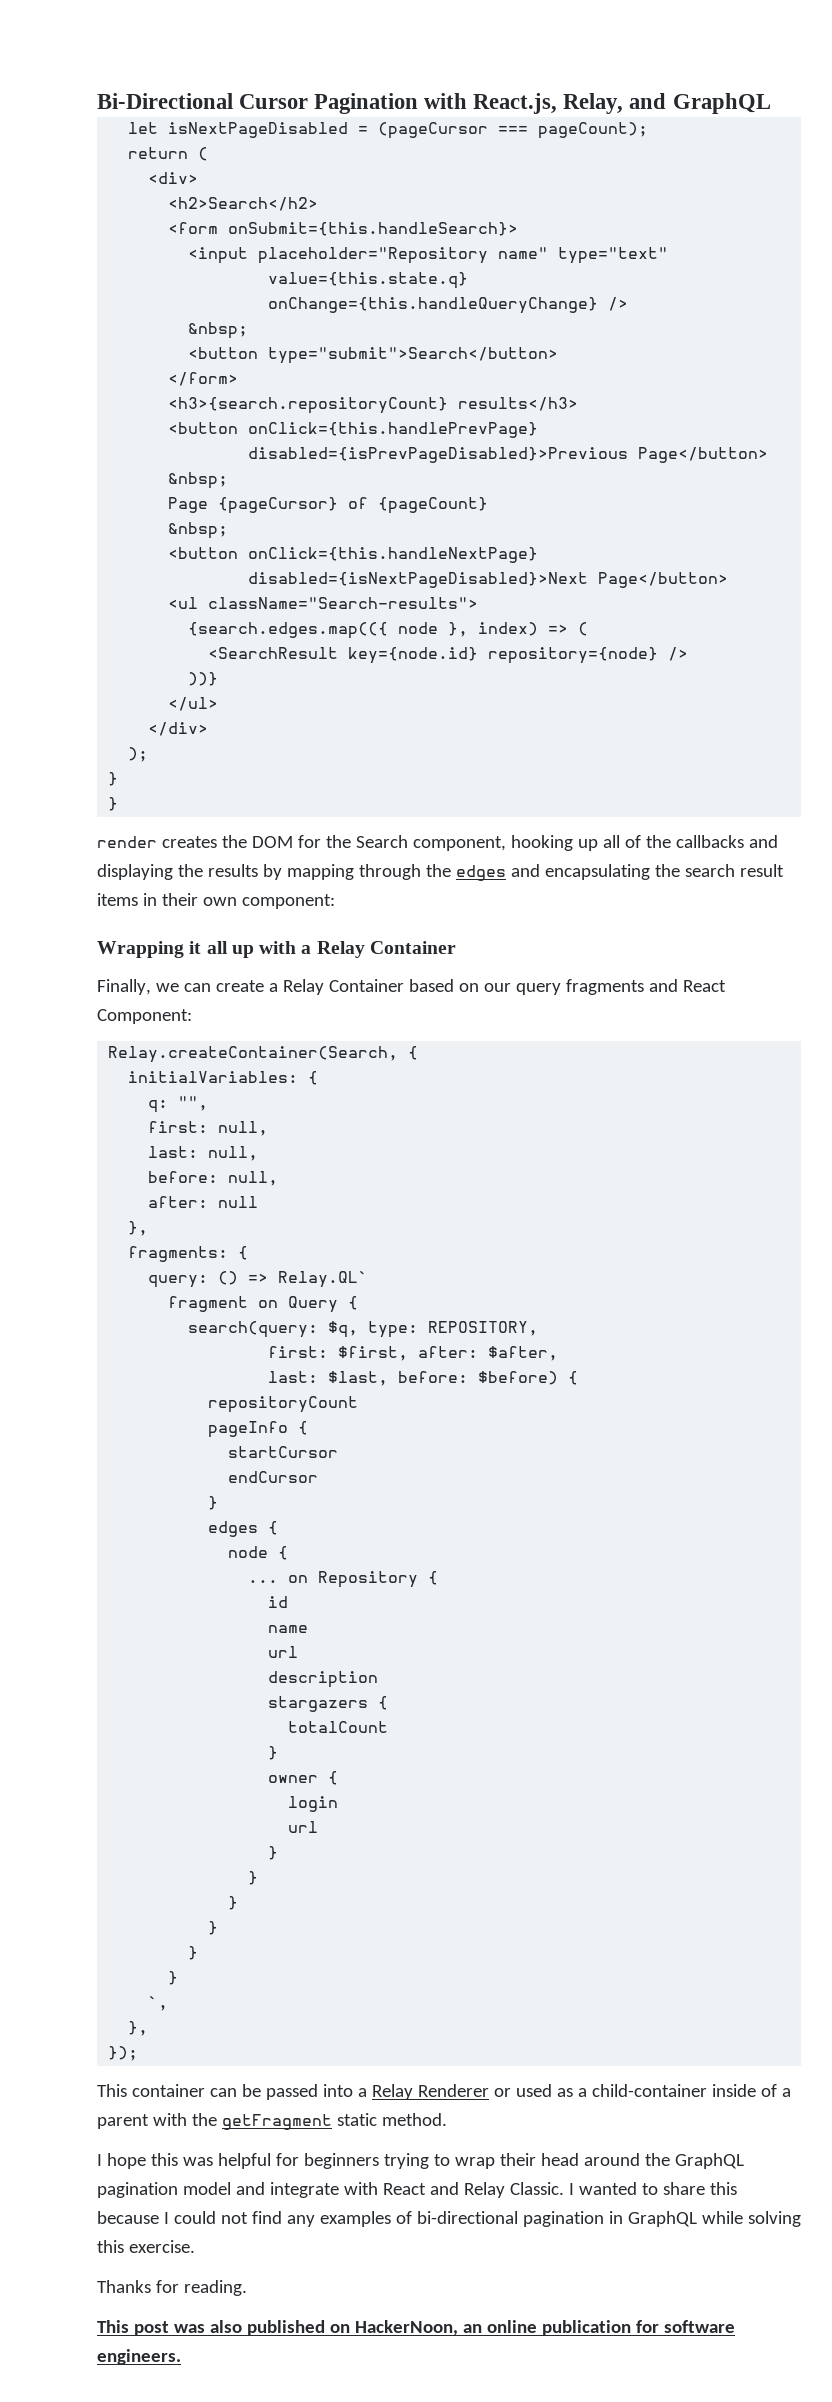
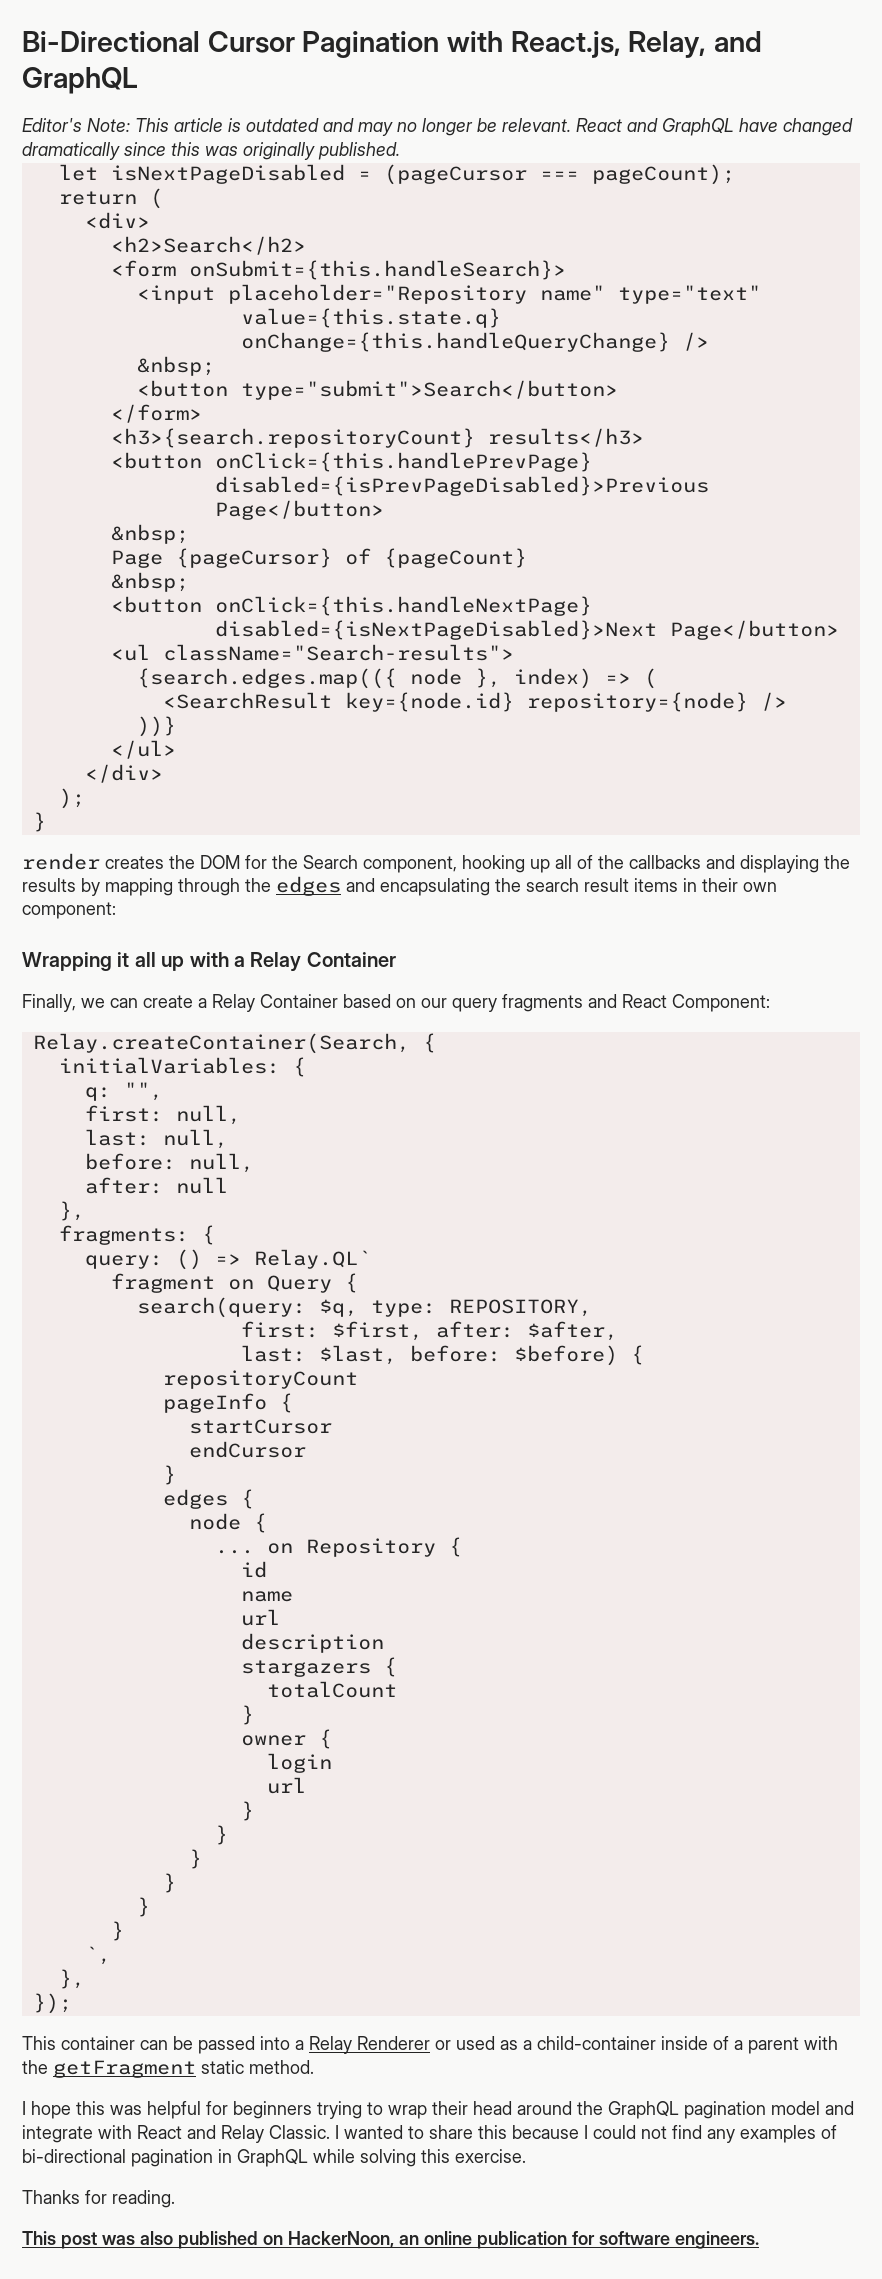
(771, 103) none -> [22,118,853,136] [22,142,400,160] // Editor's Note: This article is outdated and may no longer be relevant. React and GraphQL have changed dramatically since this was originally published.
[108,797,119,811] // } -> (46, 822) none

